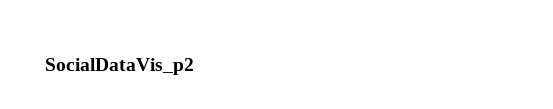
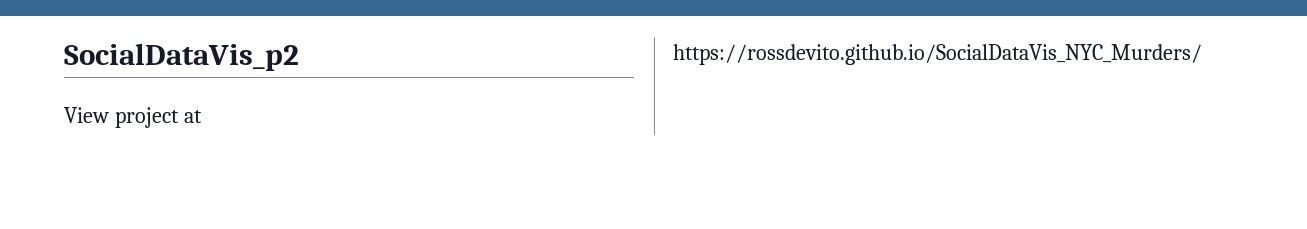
(194, 66) none -> [64,107,202,128] [673,44,1202,65] // View project at https://rossdevito.github.io/SocialDataVis_NYC_Murders/

